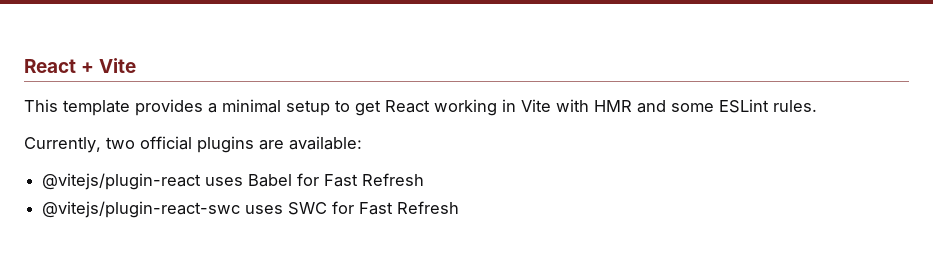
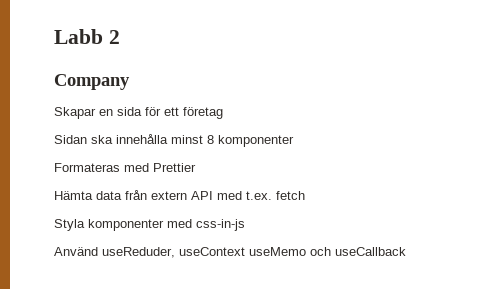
[24,58,137,73] [24,99,817,116] [24,136,362,153] [42,173,425,190] [42,201,460,218] React + Vite // This template provides a minimal setup to get React working in Vite with HMR and some ESLint rules. // Currently, two official plugins are available: // @vitejs/plugin-react uses Babel for Fast Refresh // @vitejs/plugin-react-swc uses SWC for Fast Refresh -> [54,29,120,44] [54,74,130,90] [54,107,223,119] [54,134,294,147] [54,163,196,172] [54,190,305,200] [54,219,245,231] [54,247,406,258] Labb 2 // Company // Skapar en sida för ett företag // Sidan ska innehålla minst 8 komponenter // Formateras med Prettier // Hämta data från extern API med t.ex. fetch // Styla komponenter med css-in-js // Använd useReduder, useContext useMemo och useCallback

